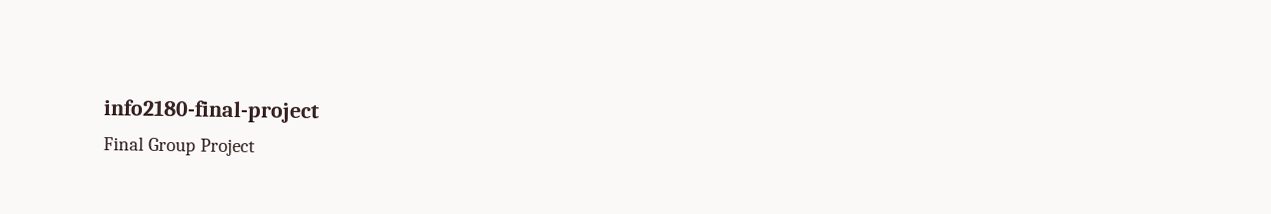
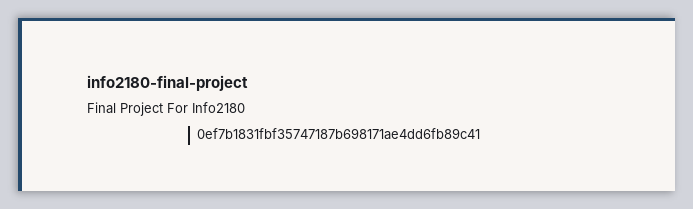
[148,137,257,157] Group Project -> [120,102,245,116] [196,128,480,140] Project For Info2180 // 0ef7b1831fbf35747187b698171ae4dd6fb89c41

